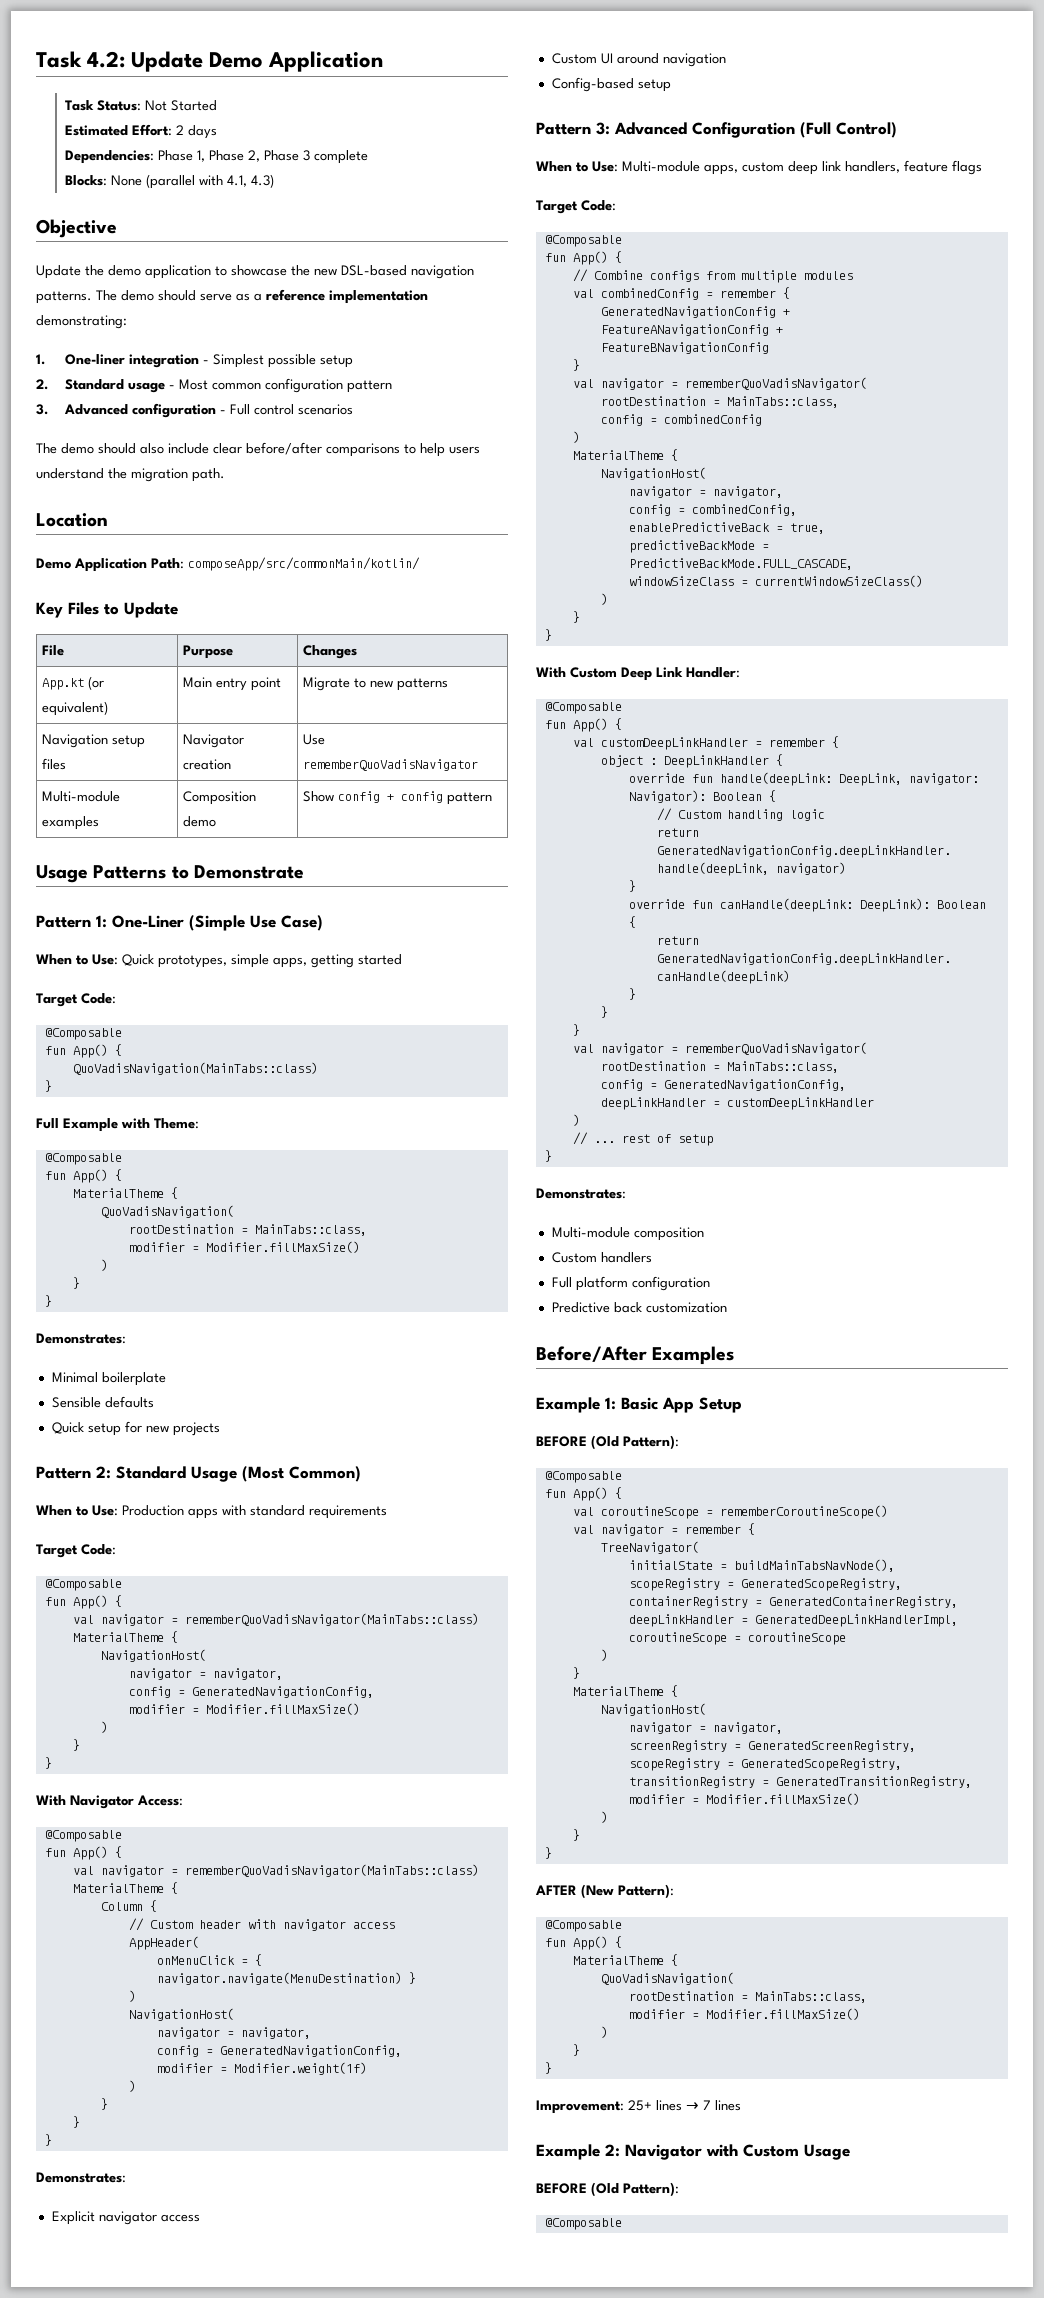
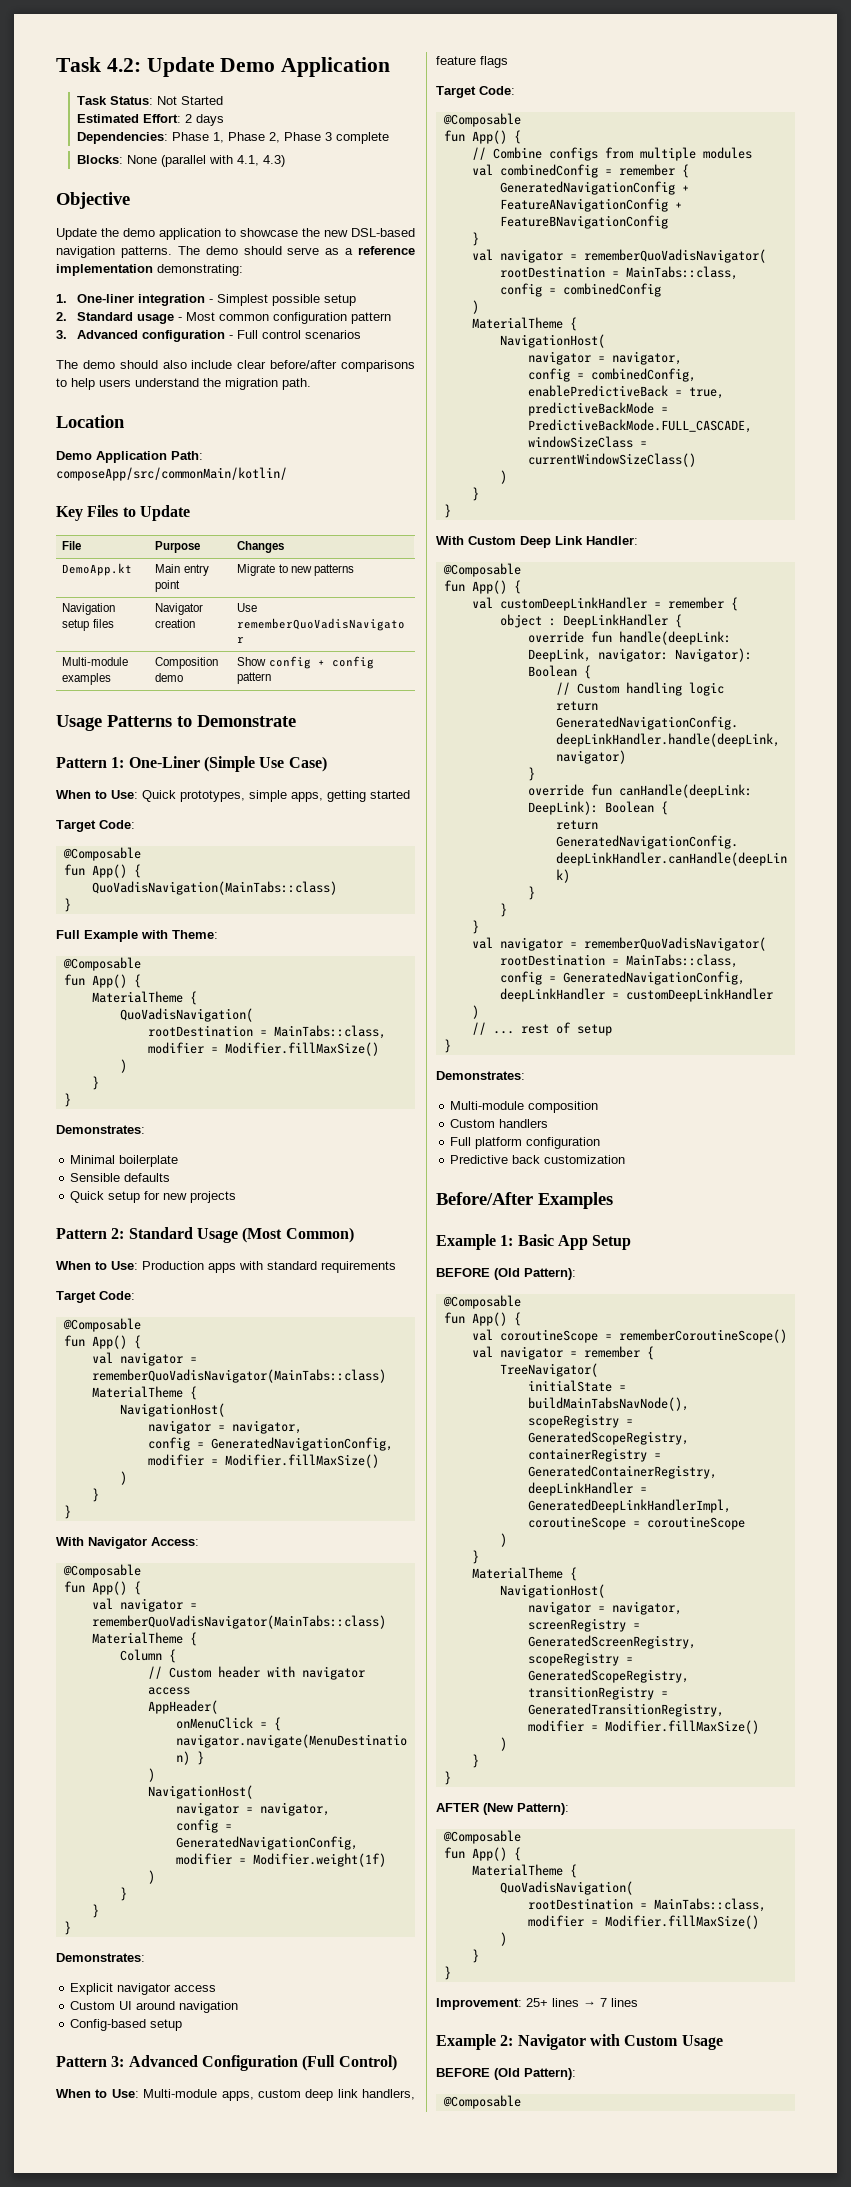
[41,676,104,690] [41,701,108,716] App.kt (or equivalent) -> [62,563,133,576] DemoApp.kt

